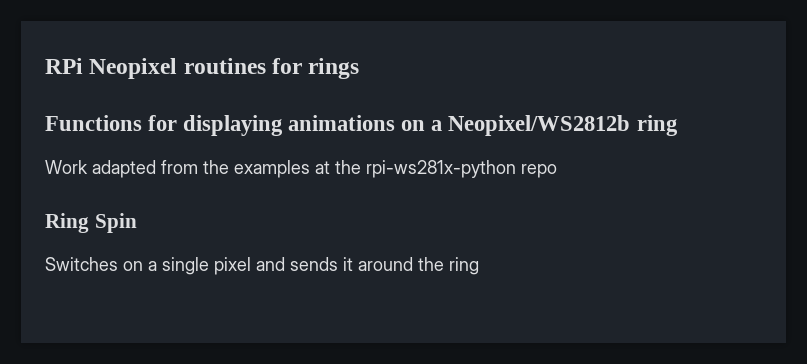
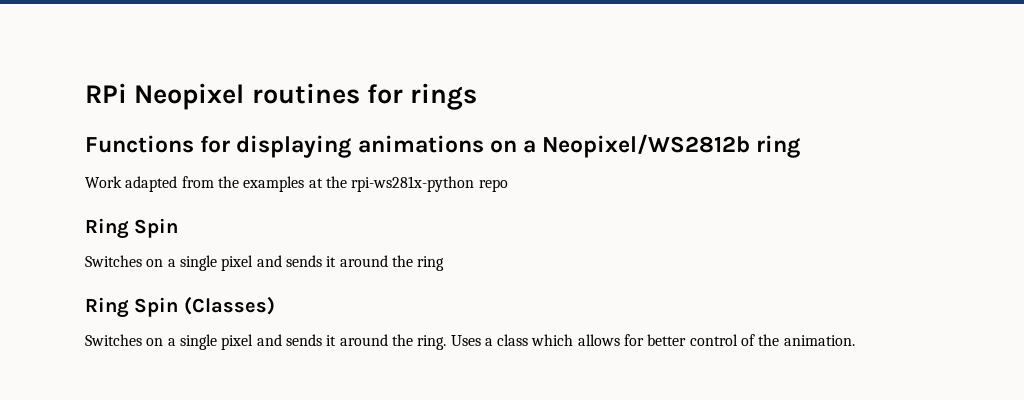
(479, 266) none -> [85,296,275,318] [85,334,855,350] // Ring Spin (Classes) // Switches on a single pixel and sends it around the ring. Uses a class which allows for better control of the animation.

